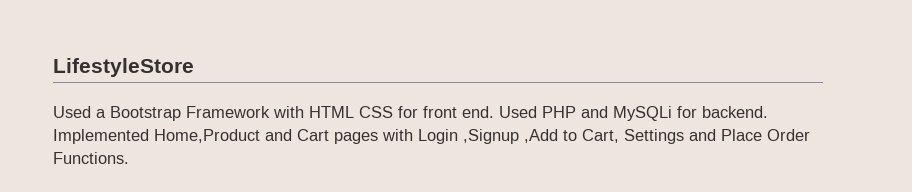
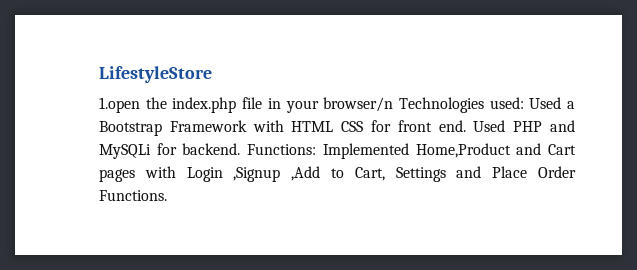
(194, 67) none -> [99,97,524,113] 1.open the index.php file in your browser/n Technologies used:
(768, 112) none -> [247,144,317,155] Functions:

